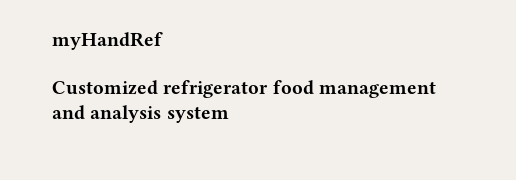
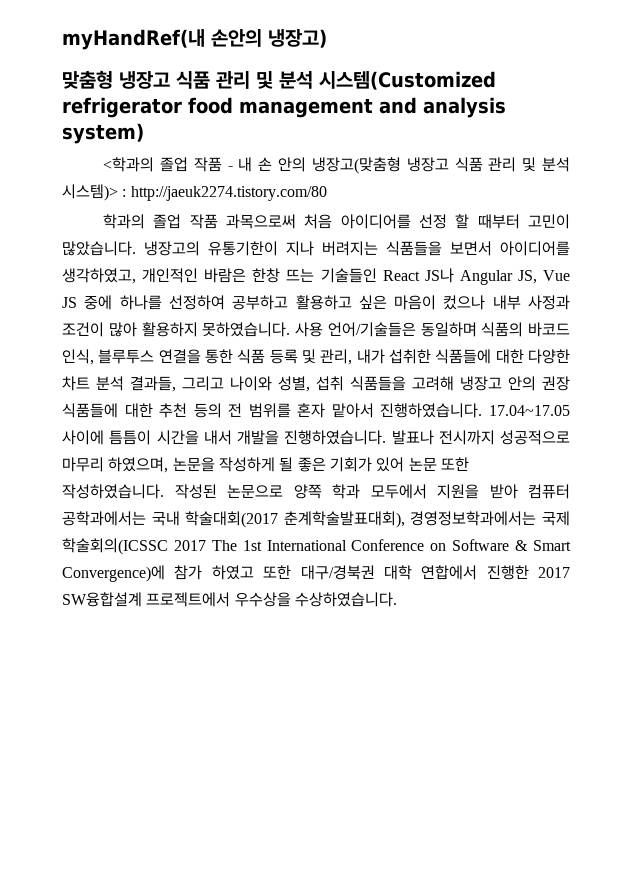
[52,32,163,50] [52,80,158,95] myHandRef // Customized -> [62,29,327,50] [62,70,496,90] myHandRef(내 손안의 냉장고) // 맞춤형 냉장고 식품 관리 및 분석 시스템(Customized
[166,106,229,123] system -> [62,123,144,144] [103,157,571,174] [62,184,327,201] [103,214,570,229] [62,241,570,256] [62,268,571,285] [62,295,570,310] [62,322,570,337] [62,349,570,365] [62,376,570,392] [62,403,570,418] [62,430,570,445] [62,457,469,473] [62,484,570,499] [62,511,570,528] [62,538,572,555] [62,565,570,582] [62,592,397,607] system) // <학과의 졸업 작품 - 내 손 안의 냉장고(맞춤형 냉장고 식품 관리 및 분석 시스템)> : http://jaeuk2274.tistory.com/80 // 학과의 졸업 작품 과목으로써 처음 아이디어를 선정 할 때부터 고민이 많았습니다. 냉장고의 유통기한이 지나 버려지는 식품들을 보면서 아이디어를 생각하였고, 개인적인 바람은 한창 뜨는 기술들인 React JS나 Angular JS, Vue JS 중에 하나를 선정하여 공부하고 활용하고 싶은 마음이 컸으나 내부 사정과 조건이 많아 활용하지 못하였습니다. 사용 언어/기술들은 동일하며 식품의 바코드 인식, 블루투스 연결을 통한 식품 등록 및 관리, 내가 섭취한 식품들에 대한 다양한 차트 분석 결과들, 그리고 나이와 성별, 섭취 식품들을 고려해 냉장고 안의 권장 식품들에 대한 추천 등의 전 범위를 혼자 맡아서 진행하였습니다. 17.04~17.05 사이에 틈틈이 시간을 내서 개발을 진행하였습니다. 발표나 전시까지 성공적으로 마무리 하였으며, 논문을 작성하게 될 좋은 기회가 있어 논문 또한 작성하였습니다. 작성된 논문으로 양쪽 학과 모두에서 지원을 받아 컴퓨터 공학과에서는 국내 학술대회(2017 춘계학술발표대회), 경영정보학과에서는 국제 학술회의(ICSSC 2017 The 1st International Conference on Software & Smart Convergence)에 참가 하였고 또한 대구/경북권 대학 연합에서 진행한 2017 SW융합설계 프로젝트에서 우수상을 수상하였습니다.

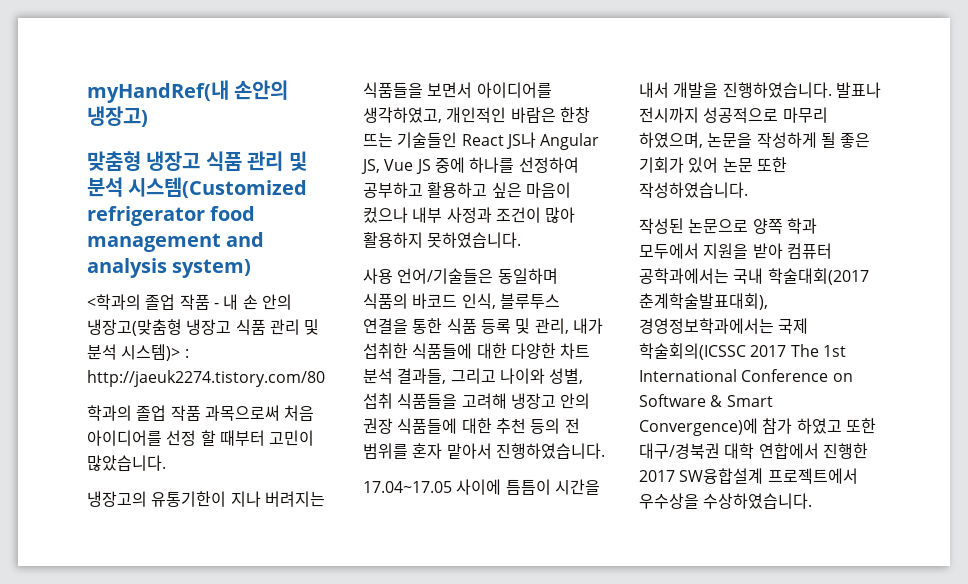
(136, 248) none -> (166, 463) //
(291, 329) none -> (522, 240) //
(483, 410) none -> (605, 451) //
(164, 491) none -> (748, 190) //

